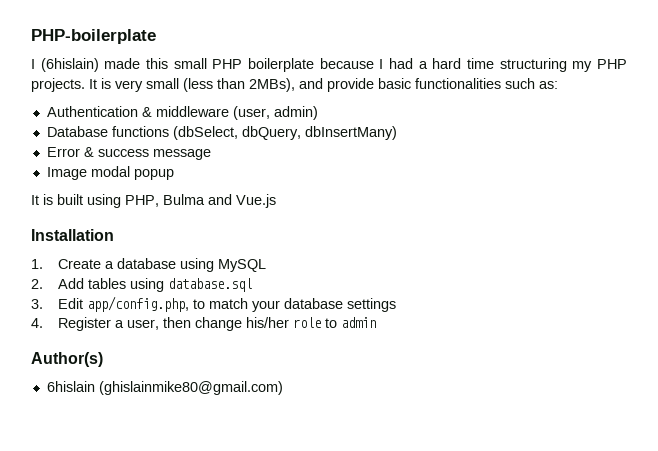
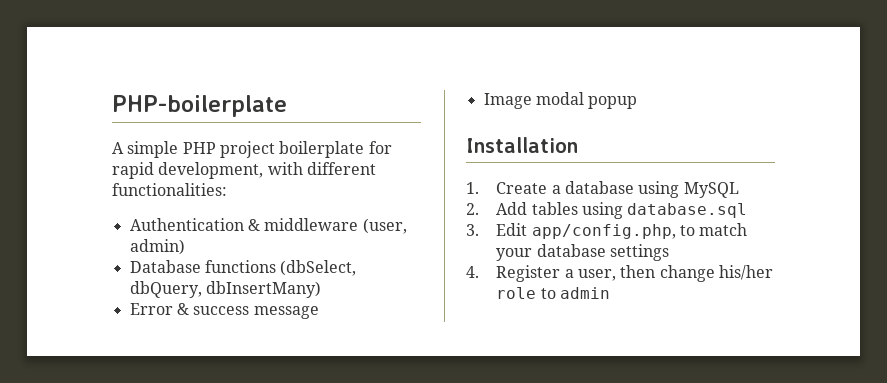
[31,58,627,72] [31,78,558,92] I (6hislain) made this small PHP boilerplate because I had a hard time structuring my PHP projects. It is very small (less than 2MBs), and provide basic functionalities such as: -> [112,141,392,158] [112,162,376,179] [112,183,227,196] A simple PHP project boilerplate for rapid development, with different functionalities:
[31,194,276,208] // It is built using PHP, Bulma and Vue.js -> (638, 102) none
[31,352,103,367] [46,381,283,395] // Author(s) // 6hislain (ghislainmike80@gmail.com) -> (611, 293) none

